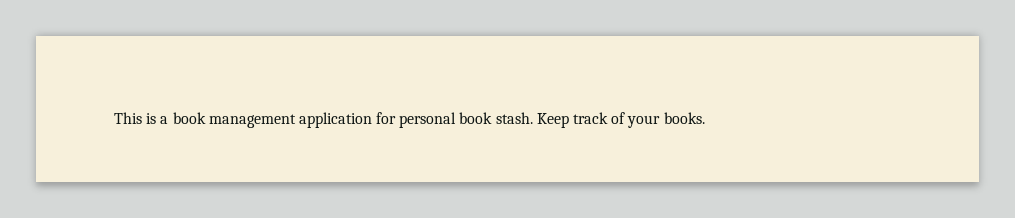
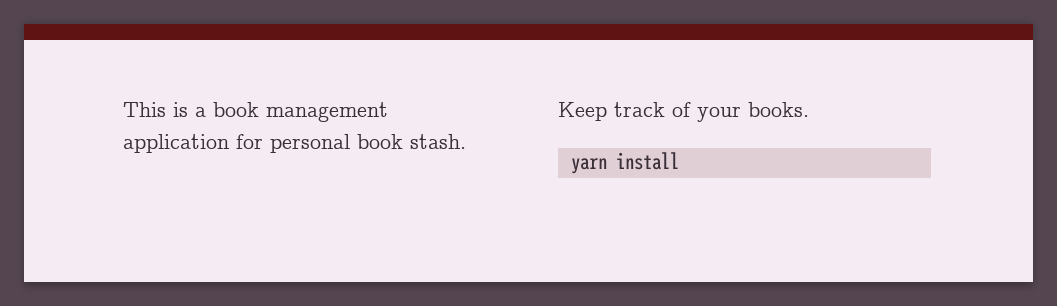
(705, 118) none -> [570,152,679,174] // yarn install

